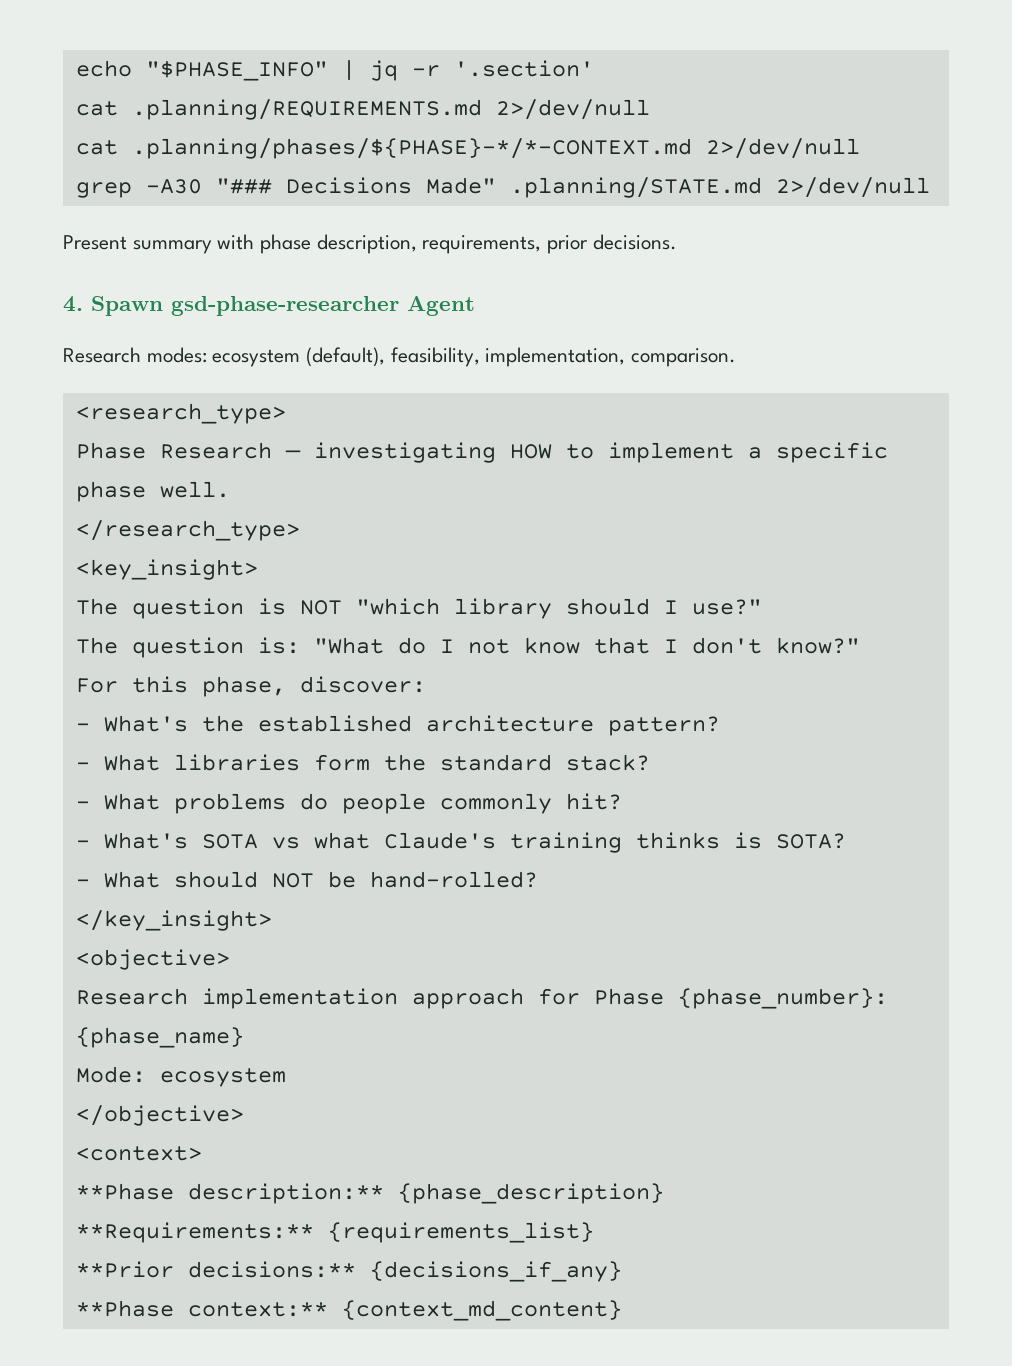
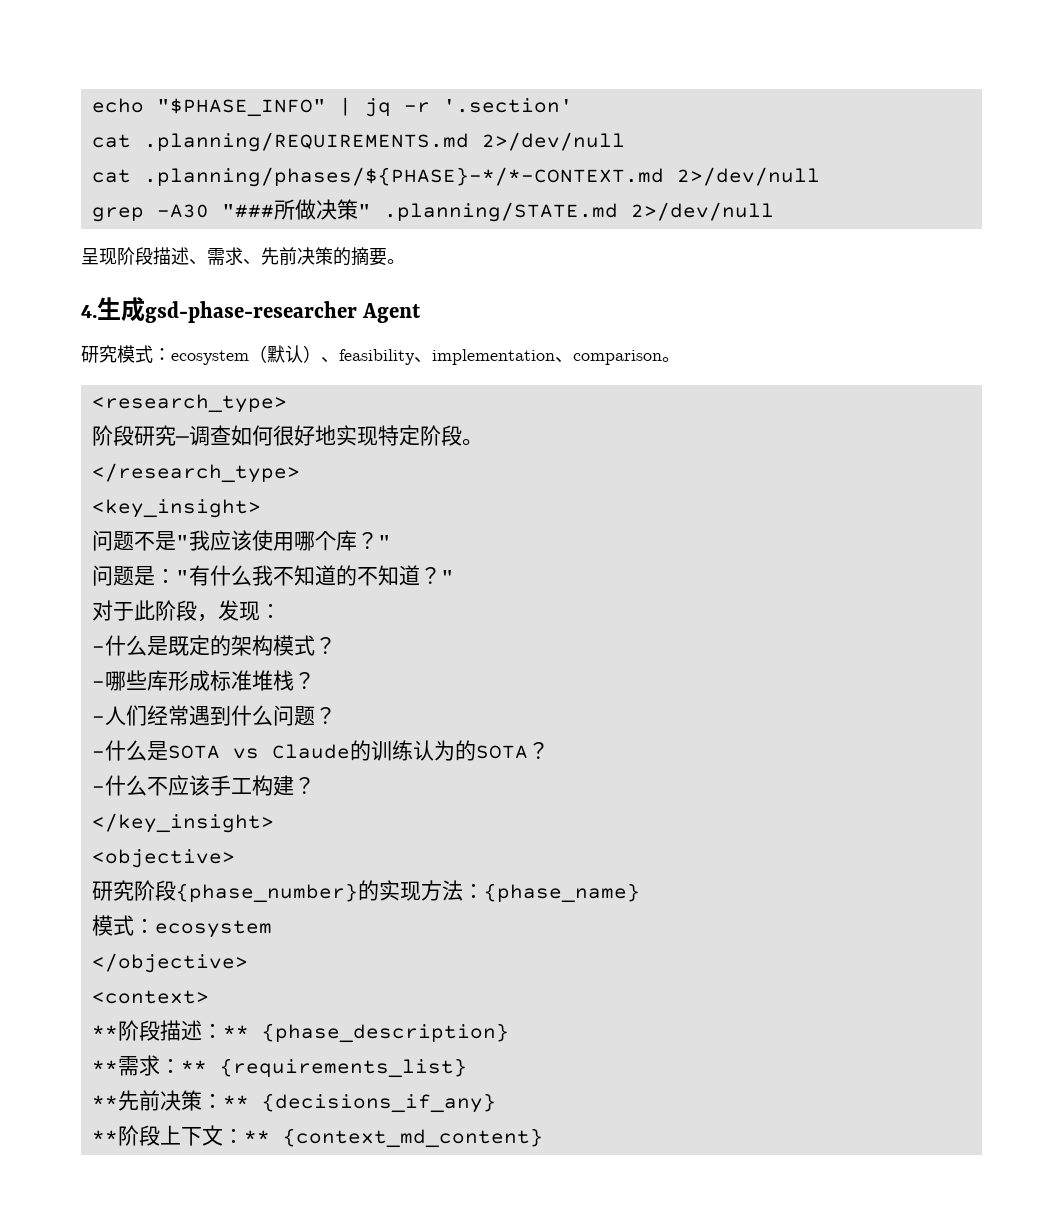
[285,177,496,194] Decisions Made" -> [273,199,371,220] 所做决策"
[63,234,677,254] Present summary with phase description, requirements, prior decisions. -> [81,247,405,266] 呈现阶段描述、需求、先前决策的摘要。
[91,296,163,316] Spawn -> [97,297,145,322] 生成
[63,347,737,367] [75,403,286,424] [75,442,888,463] [75,481,230,502] [75,520,300,541] [75,559,258,580] [75,598,762,619] [75,637,860,658] [75,676,426,697] [75,715,720,736] [75,754,650,771] [75,793,622,814] [75,832,188,849] Research modes: ecosystem (default), feasibility, implementation, comparison. // <research_type> // Phase Research — investigating HOW to implement a specific phase well. // </research_type> // <key_insight> // The question is NOT "which library should I use?" // The question is: "What do I not know that I don't know?" // For this phase, discover: // - What's the established architecture pattern? // - What libraries form the standard stack? // - What problems do people commonly hit? // - What's -> [81,345,680,365] [91,394,287,413] [91,425,483,446] [91,463,300,483] [91,499,261,518] [91,530,391,551] [91,565,454,586] [91,600,281,622] [91,635,336,656] [91,670,315,691] [91,705,336,726] [91,740,168,761] 研究模式：ecosystem（默认）、feasibility、implementation、comparison。 // <research_type> // 阶段研究—调查如何很好地实现特定阶段。 // </research_type> // <key_insight> // 问题不是"我应该使用哪个库？" // 问题是："有什么我不知道的不知道？" // 对于此阶段，发现： // -什么是既定的架构模式？ // -哪些库形成标准堆栈？ // -人们经常遇到什么问题？ // -什么是
[313,832,846,853] [75,871,538,888] [75,910,272,931] [75,949,230,970] [75,988,888,1009] what Claude's training thinks is SOTA? // - What should NOT be hand-rolled? // </key_insight> // <objective> // Research implementation approach for Phase {phase_number}: -> [271,740,549,761] [91,775,315,796] [91,813,274,833] [91,849,235,868] [91,880,484,903] Claude的训练认为的SOTA？ // -什么不应该手工构建？ // </key_insight> // <objective> // 研究阶段{phase_number}的实现方法：
[75,1066,146,1083] Mode: -> [91,915,155,936] 模式：
[75,1183,664,1204] [75,1222,594,1243] [75,1261,622,1282] [75,1300,328,1317] **Phase description:** {phase_description} // **Requirements:** {requirements_list} // **Prior decisions:** {decisions_if_any} // **Phase context:** -> [91,1020,509,1043] [91,1055,467,1078] [91,1090,496,1113] [91,1125,270,1146] **阶段描述：** {phase_description} // **需求：** {requirements_list} // **先前决策：** {decisions_if_any} // **阶段上下文：**

